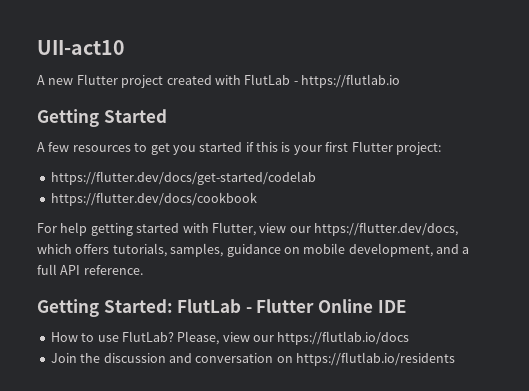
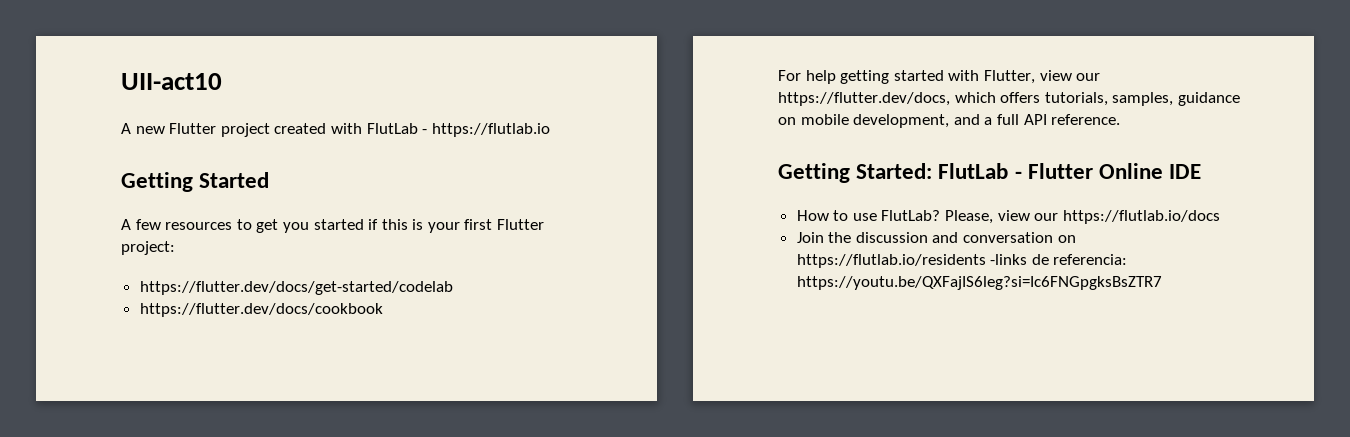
(455, 359) none -> [990,254,1128,265] [796,276,1162,290] -links de referencia: https://youtu.be/QXFajIS6leg?si=Ic6FNGpgksBsZTR7

